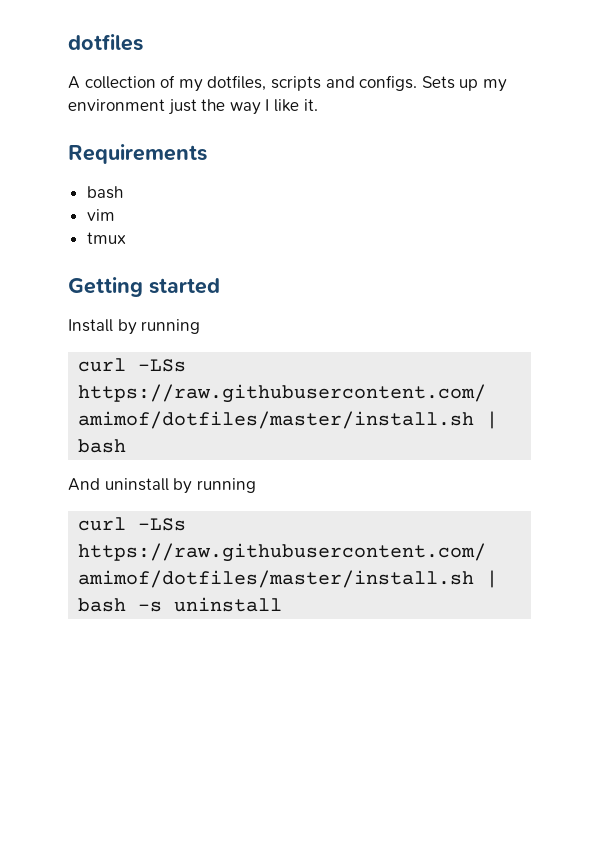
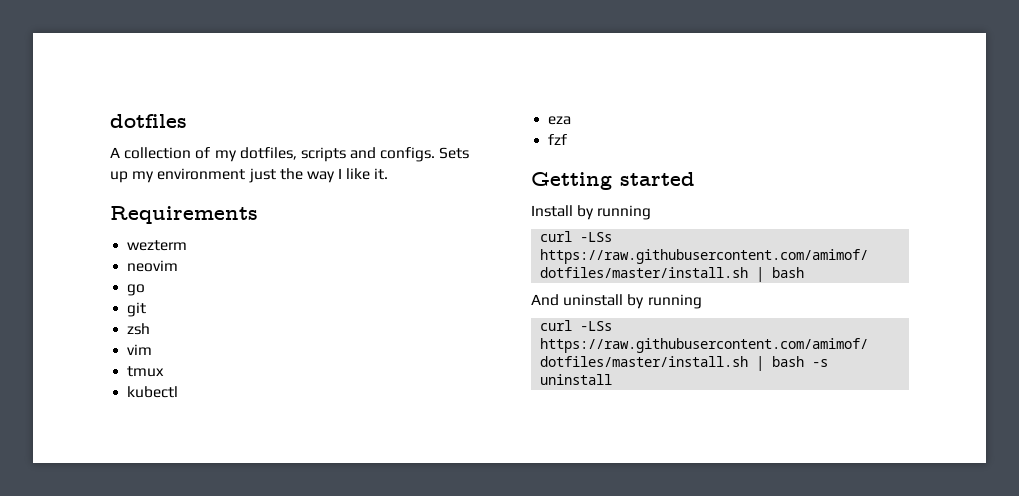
[86,186,123,199] bash -> [127,240,188,251] [127,260,179,272] [127,284,146,296] [127,302,147,317] [127,323,151,335] wezterm // neovim // go // git // zsh
(126, 238) none -> [127,386,179,398] [548,116,572,125] [548,134,568,145] // kubectl // eza // fzf

